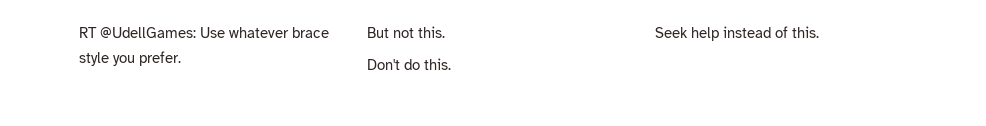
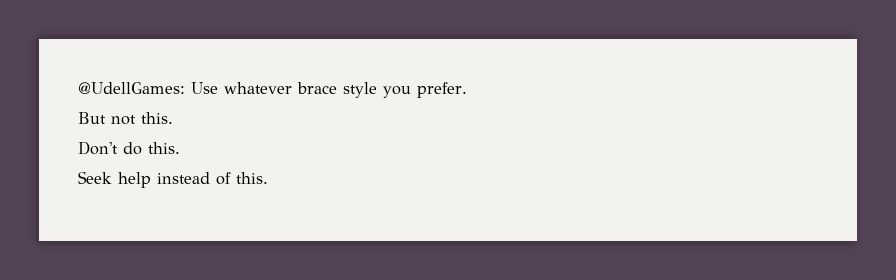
[79,27,97,38] RT -> (78, 88) none

